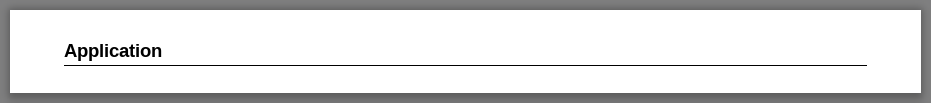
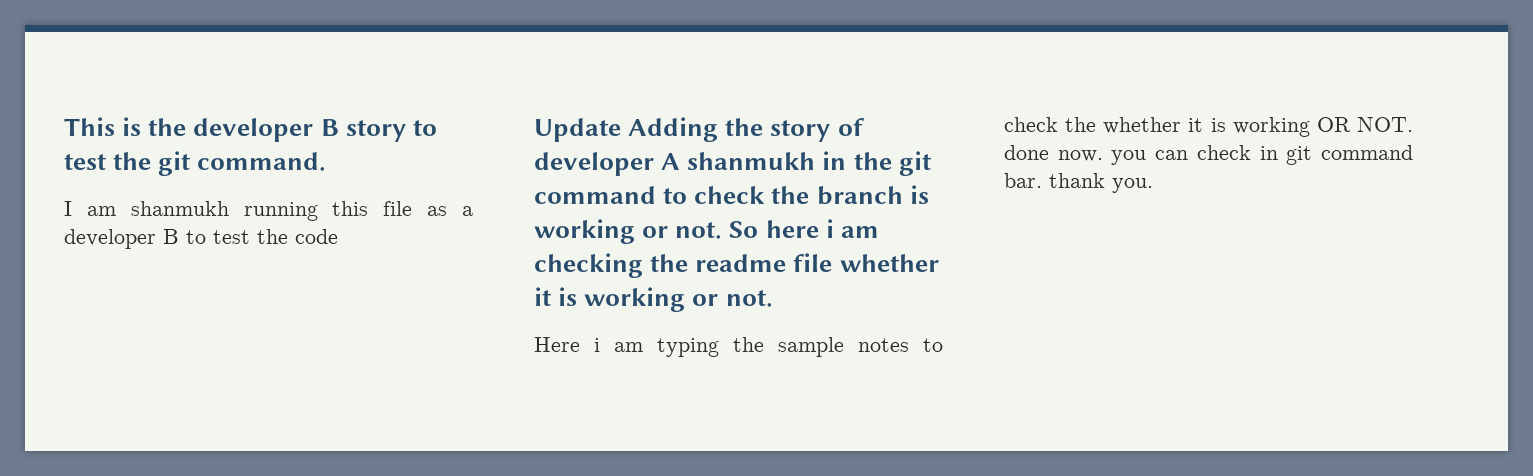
[64,44,162,61] Application -> [64,117,437,142] [64,151,327,176] [64,201,473,221] [64,229,338,249] [534,117,865,142] [534,151,932,176] [534,185,929,205] [534,219,879,244] [534,253,939,278] [534,287,773,312] [534,337,943,357] [1004,117,1413,137] [1004,145,1413,165] [1004,173,1153,193] This is the developer B story to test the git command. // I am shanmukh running this file as a developer B to test the code // Update Adding the story of developer A shanmukh in the git command to check the branch is working or not. So here i am checking the readme file whether it is working or not. // Here i am typing the sample notes to check the whether it is working OR NOT. done now. you can check in git command bar. thank you.

